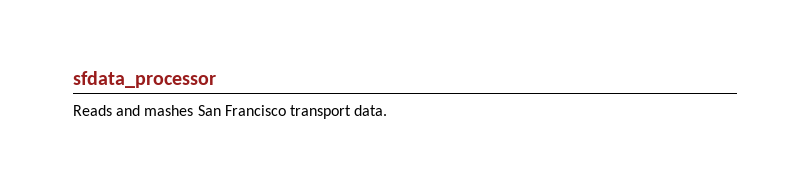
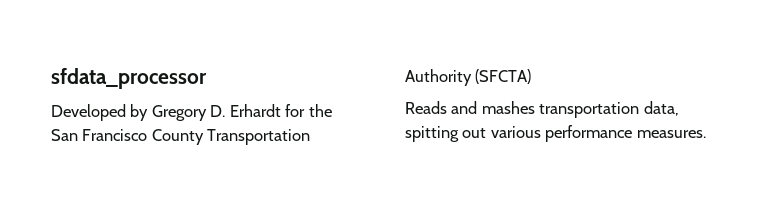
[73,105,388,119] Reads and mashes San Francisco transport data. -> [51,104,332,121] [51,129,311,145] [405,69,532,86] [405,101,679,118] [405,125,706,142] Developed by Gregory D. Erhardt for the San Francisco County Transportation Authority (SFCTA) // Reads and mashes transportation data, spitting out various performance measures.

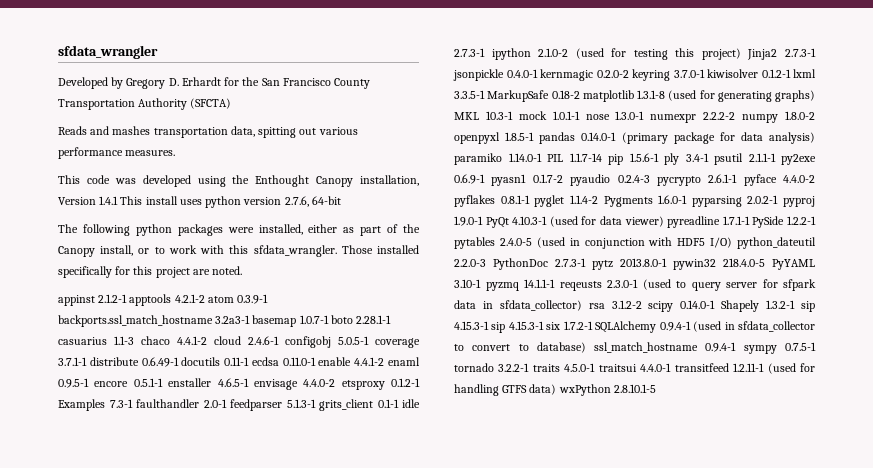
[51,68,207,89] sfdata_processor -> [58,45,158,59] sfdata_wrangler
(706, 134) none -> [58,175,419,187] [58,196,341,208] [58,224,420,236] [58,245,419,257] [58,266,243,278] [58,294,269,306] [58,315,392,327] [58,336,420,348] [58,357,420,367] [58,378,420,390] [58,399,420,411] [454,48,816,60] [453,69,816,81] [454,90,815,102] [454,111,815,123] [454,132,815,144] [454,153,816,165] [454,174,815,186] [454,195,815,207] [454,216,816,228] [454,237,816,249] [454,258,815,270] [454,279,816,291] [454,300,815,312] [454,321,815,333] [454,342,816,354] [454,363,815,374] [454,384,656,396] // This code was developed using the Enthought Canopy installation, Version 1.4.1 This install uses python version 2.7.6, 64-bit // The following python packages were installed, either as part of the Canopy install, or to work with this sfdata_wrangler. Those installed specifically for this project are noted. // appinst 2.1.2-1 apptools 4.2.1-2 atom 0.3.9-1 backports.ssl_match_hostname 3.2a3-1 basemap 1.0.7-1 boto 2.28.1-1 casuarius 1.1-3 chaco 4.4.1-2 cloud 2.4.6-1 configobj 5.0.5-1 coverage 3.7.1-1 distribute 0.6.49-1 docutils 0.11-1 ecdsa 0.11.0-1 enable 4.4.1-2 enaml 0.9.5-1 encore 0.5.1-1 enstaller 4.6.5-1 envisage 4.4.0-2 etsproxy 0.1.2-1 Examples 7.3-1 faulthandler 2.0-1 feedparser 5.1.3-1 grits_client 0.1-1 idle 2.7.3-1 ipython 2.1.0-2 (used for testing this project) Jinja2 2.7.3-1 jsonpickle 0.4.0-1 kernmagic 0.2.0-2 keyring 3.7.0-1 kiwisolver 0.1.2-1 lxml 3.3.5-1 MarkupSafe 0.18-2 matplotlib 1.3.1-8 (used for generating graphs) MKL 10.3-1 mock 1.0.1-1 nose 1.3.0-1 numexpr 2.2.2-2 numpy 1.8.0-2 openpyxl 1.8.5-1 pandas 0.14.0-1 (primary package for data analysis) paramiko 1.14.0-1 PIL 1.1.7-14 pip 1.5.6-1 ply 3.4-1 psutil 2.1.1-1 py2exe 0.6.9-1 pyasn1 0.1.7-2 pyaudio 0.2.4-3 pycrypto 2.6.1-1 pyface 4.4.0-2 pyflakes 0.8.1-1 pyglet 1.1.4-2 Pygments 1.6.0-1 pyparsing 2.0.2-1 pyproj 1.9.0-1 PyQt 4.10.3-1 (used for data viewer) pyreadline 1.7.1-1 PySide 1.2.2-1 pytables 2.4.0-5 (used in conjunction with HDF5 I/O) python_dateutil 2.2.0-3 PythonDoc 2.7.3-1 pytz 2013.8.0-1 pywin32 218.4.0-5 PyYAML 3.10-1 pyzmq 14.1.1-1 reqeusts 2.3.0-1 (used to query server for sfpark data in sfdata_collector) rsa 3.1.2-2 scipy 0.14.0-1 Shapely 1.3.2-1 sip 4.15.3-1 sip 4.15.3-1 six 1.7.2-1 SQLAlchemy 0.9.4-1 (used in sfdata_collector to convert to database) ssl_match_hostname 0.9.4-1 sympy 0.7.5-1 tornado 3.2.2-1 traits 4.5.0-1 traitsui 4.4.0-1 transitfeed 1.2.11-1 (used for handling GTFS data) wxPython 2.8.10.1-5

